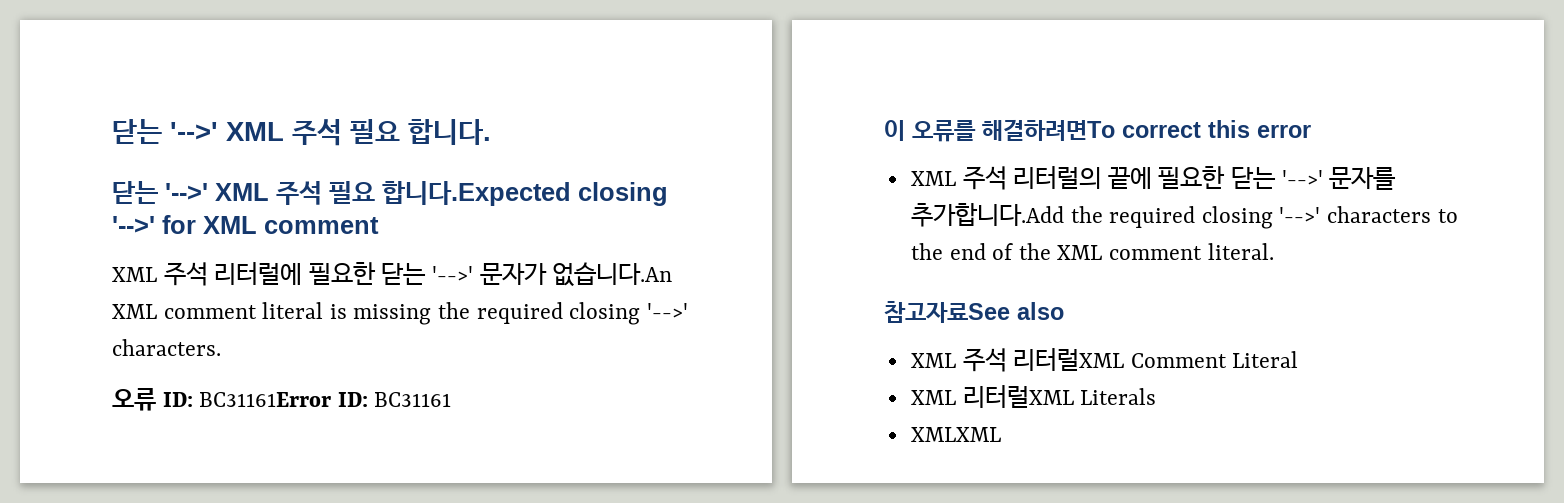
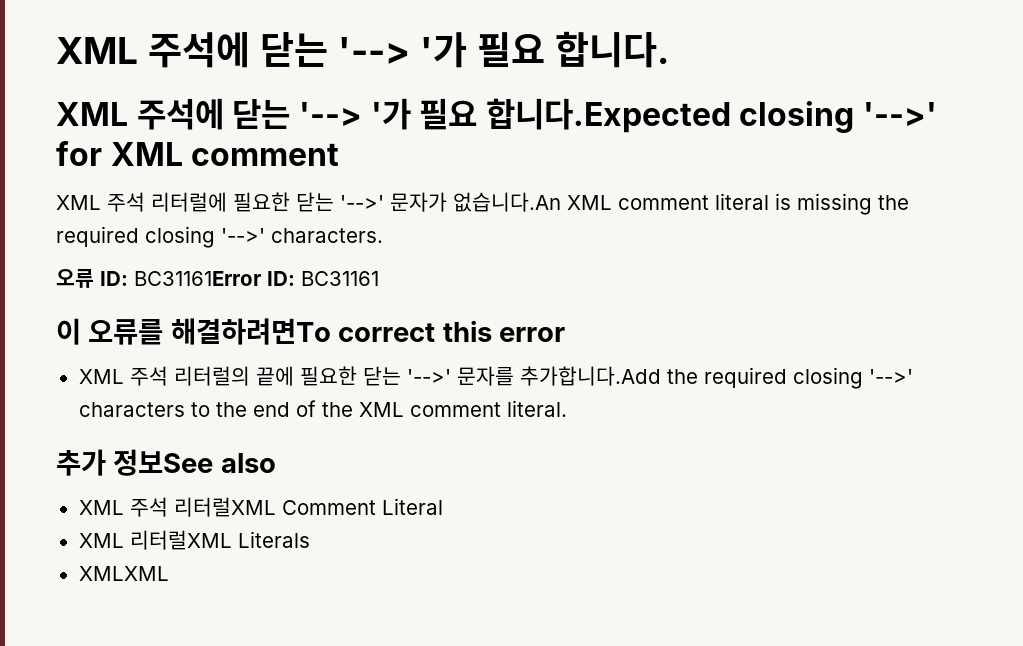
[112,119,491,146] [112,181,322,205] 닫는 '-->' XML 주석 필요 합니다. // 닫는 '-->' XML 주석 -> [56,31,669,68] [56,98,411,130] XML 주석에 닫는 '--> '가 필요 합니다. // XML 주석에 닫는 '--> '가
[884,301,1010,323] 참고자료See -> [56,449,214,476] 추가 정보See

